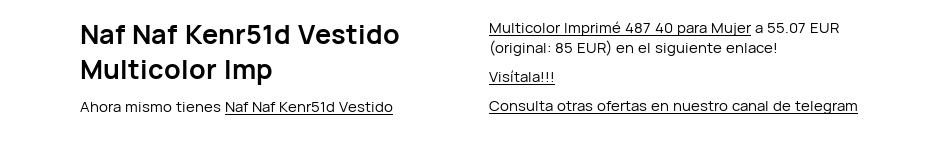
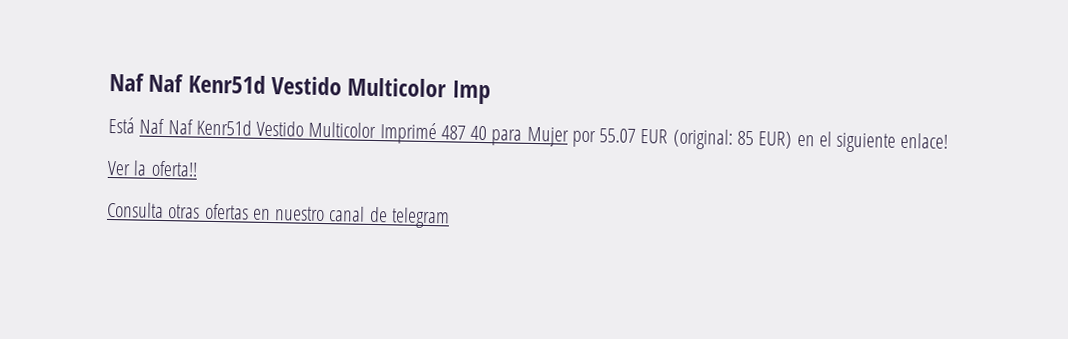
[80,102,222,112] Ahora mismo tienes -> [108,116,135,134] Está
[755,25,764,33] a -> [571,130,596,148] por
[489,70,555,82] Visítala!!! -> [107,160,198,177] Ver la oferta!!

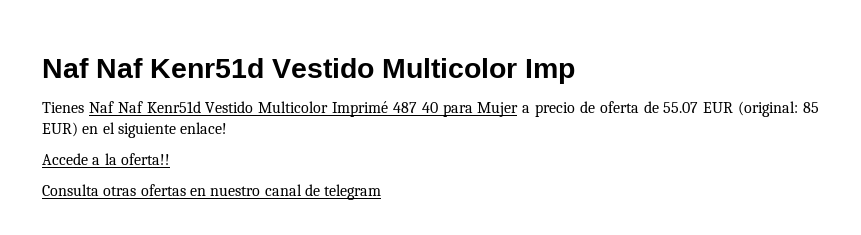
[108,116,135,134] Está -> [42,102,84,113] Tienes
[571,130,596,148] por -> [522,101,659,117] a precio de oferta de
[107,160,131,176] Ver -> [42,153,101,165] Accede a

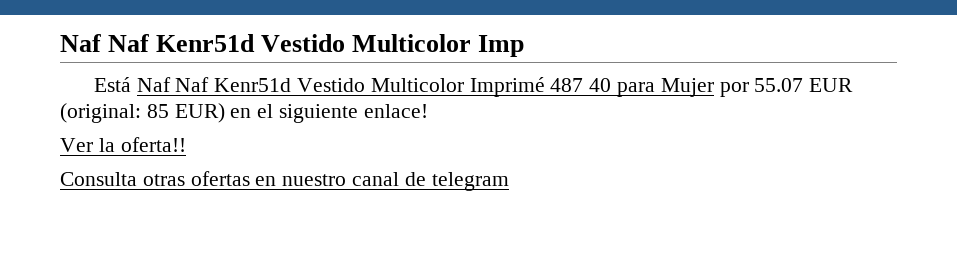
[42,102,84,113] Tienes -> [93,77,131,92] Está
[522,101,659,117] a precio de oferta de -> [719,82,749,97] por
[42,153,101,165] Accede a -> [60,138,93,152] Ver

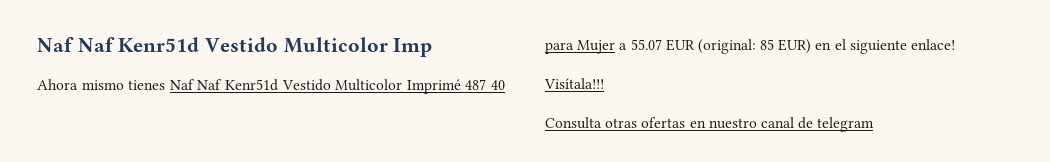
[93,77,131,92] Está -> [37,79,166,90] Ahora mismo tienes
[719,82,749,97] por -> [619,43,628,50] a
[60,137,186,152] Ver la oferta!! -> [544,78,604,89] Visítala!!!

